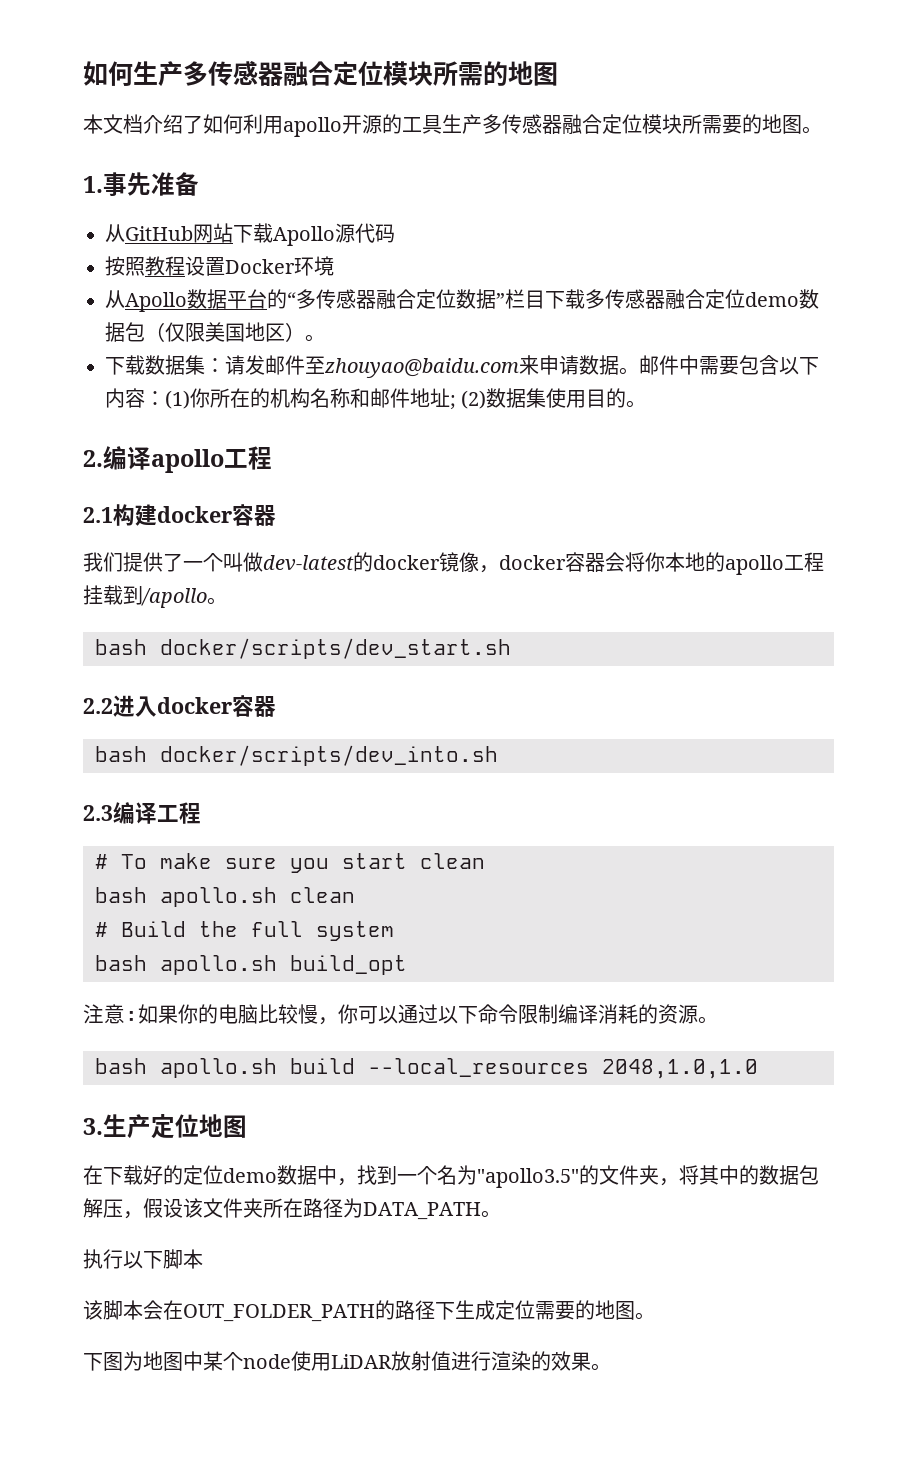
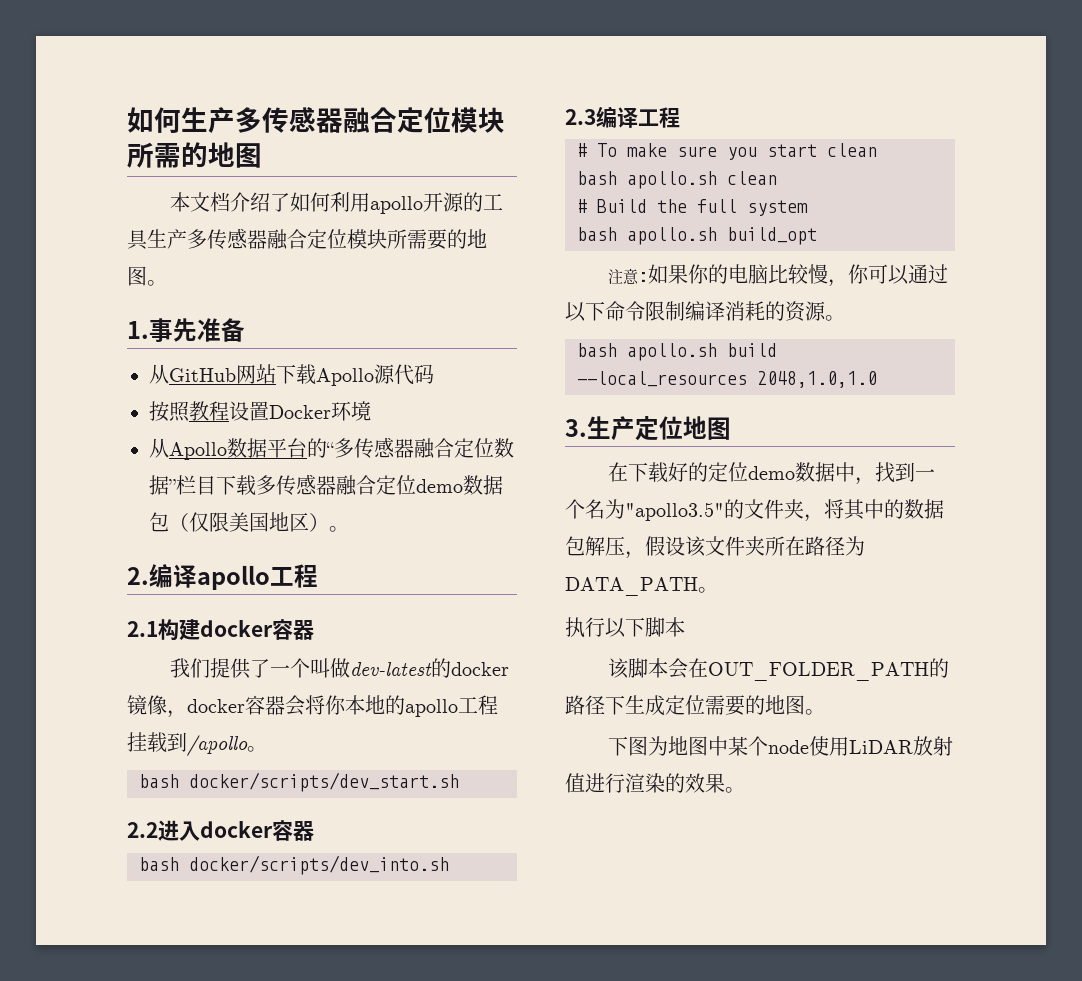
[105,355,819,378] [105,388,647,410] // 下载数据集：请发邮件至zhouyao@baidu.com来申请数据。邮件中需要包含以下内容：(1)你所在的机构名称和邮件地址; (2)数据集使用目的。 -> (349, 529) none

